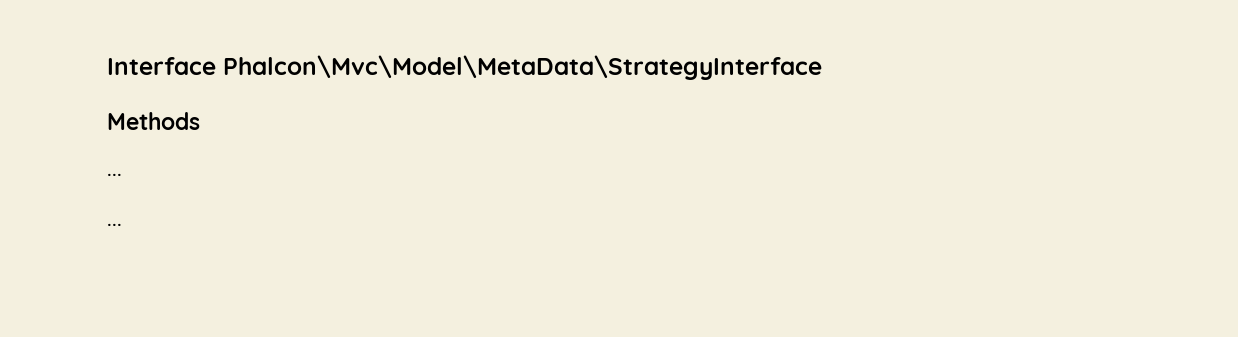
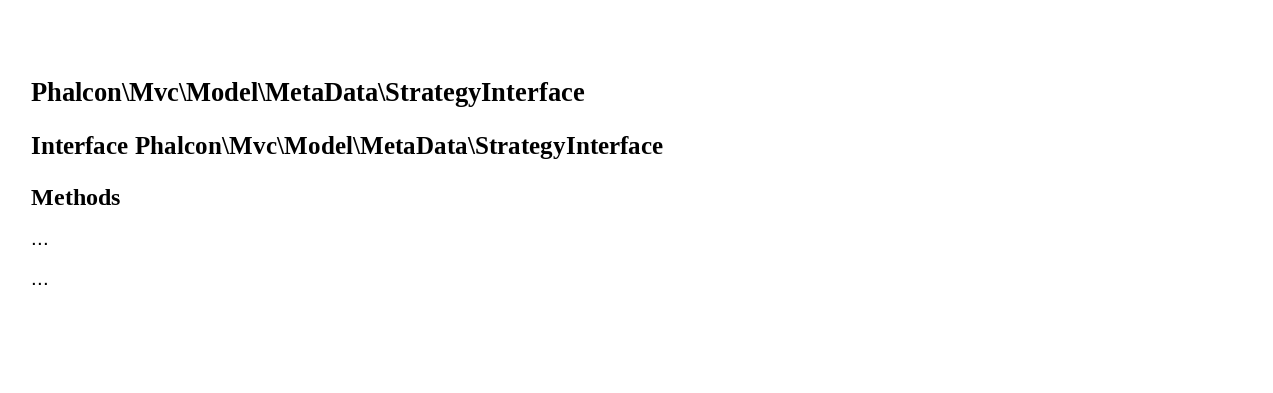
(107, 66) none -> [31,82,585,107] Phalcon\Mvc\Model\MetaData\StrategyInterface //

